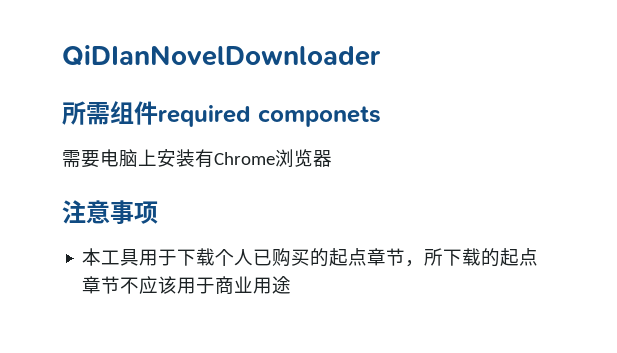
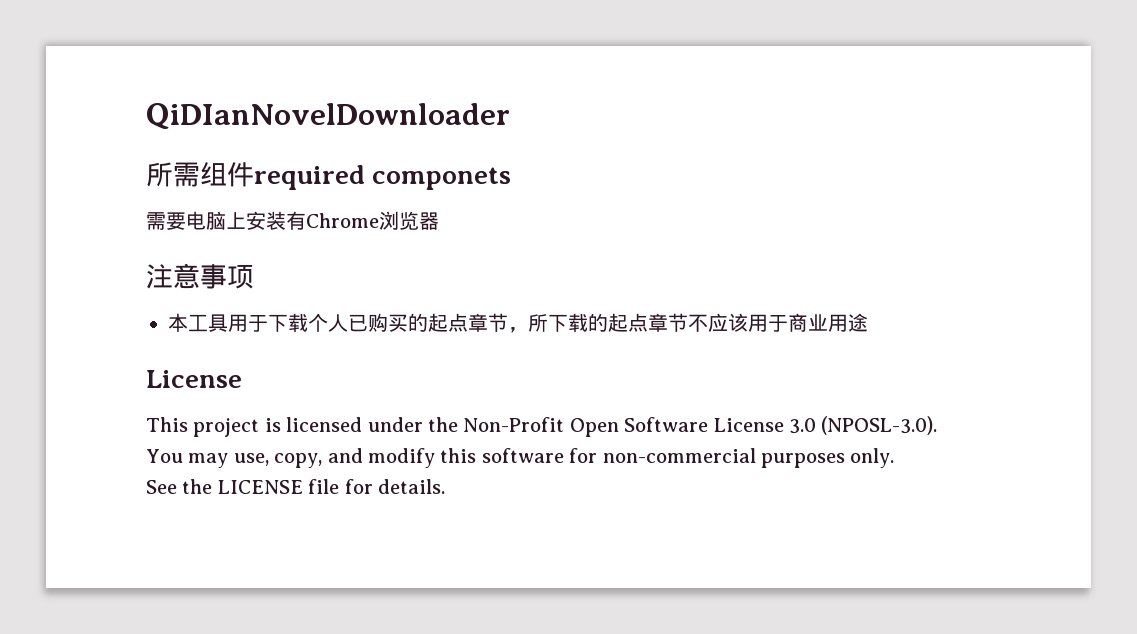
(292, 285) none -> [146,370,242,388] [146,416,938,437] [146,448,895,468] [146,479,445,494] // License // This project is licensed under the Non-Profit Open Software License 3.0 (NPOSL-3.0). // You may use, copy, and modify this software for non-commercial purposes only. // See the LICENSE file for details.

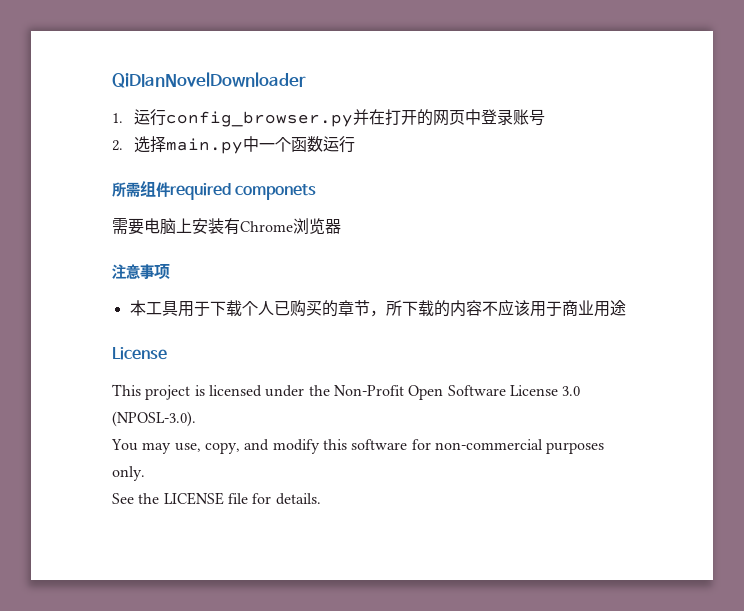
(510, 116) none -> [112,109,546,127] [112,136,356,154] // 1.运行config_browser.py并在打开的网页中登录账号 // 2.选择main.py中一个函数运行
[428,313,468,332] 起点 -> (338, 308) none
[608,313,688,332] 起点章节 -> [449,300,482,317] 内容

